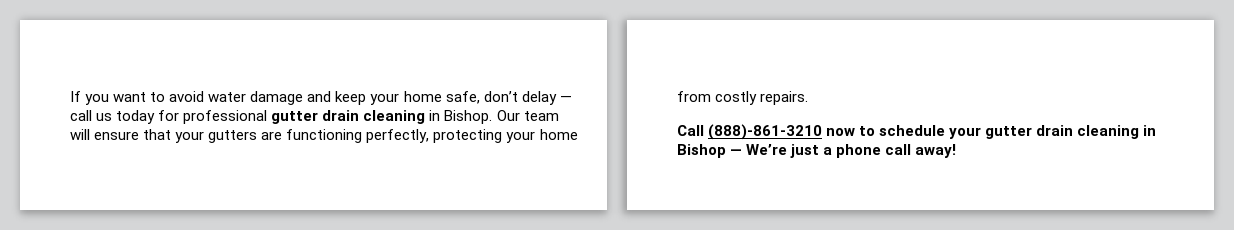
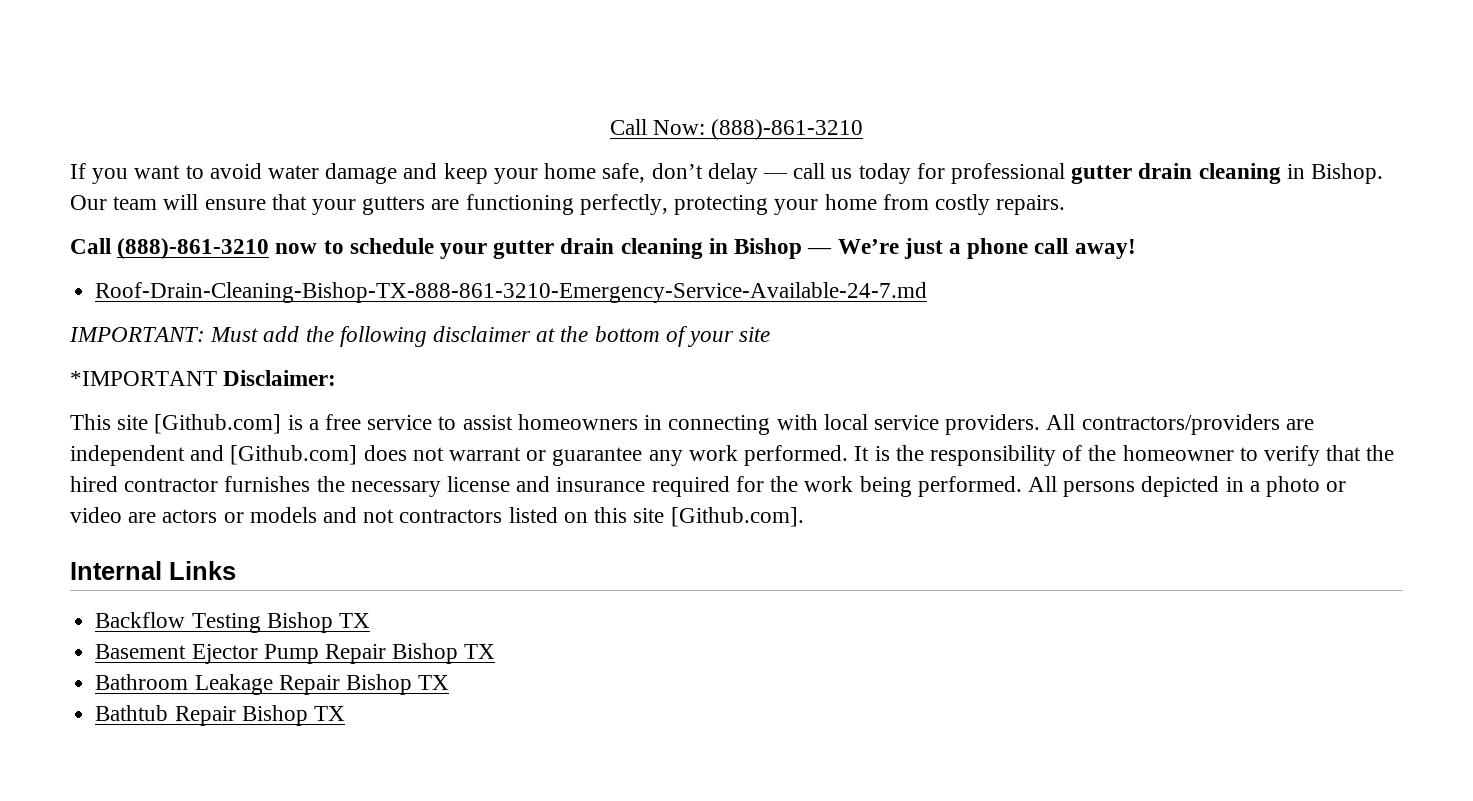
(70, 96) none -> [609,119,864,140] Call Now: (888)-861-3210 //
(957, 151) none -> [95,282,928,303] [69,326,771,347] [70,370,337,386] [70,414,1314,435] [70,445,1395,466] [70,476,1347,497] [70,507,804,527] [70,561,236,580] [95,612,370,633] [95,643,496,664] [95,674,450,695] [95,705,345,726] // Roof-Drain-Cleaning-Bishop-TX-888-861-3210-Emergency-Service-Available-24-7.md // IMPORTANT: Must add the following disclaimer at the bottom of your site // *IMPORTANT Disclaimer: // This site [Github.com] is a free service to assist homeowners in connecting with local service providers. All contractors/providers are independent and [Github.com] does not warrant or guarantee any work performed. It is the responsibility of the homeowner to verify that the hired contractor furnishes the necessary license and insurance required for the work being performed. All persons depicted in a photo or video are actors or models and not contractors listed on this site [Github.com]. // Internal Links // Backflow Testing Bishop TX // Basement Ejector Pump Repair Bishop TX // Bathroom Leakage Repair Bishop TX // Bathtub Repair Bishop TX

